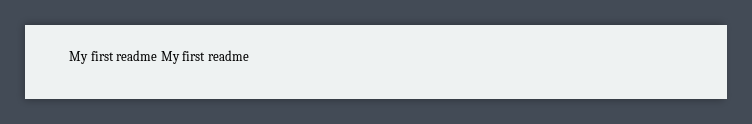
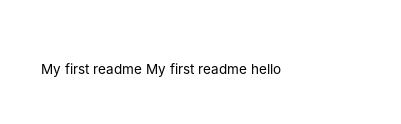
(249, 55) none -> [251,64,281,74] hello

